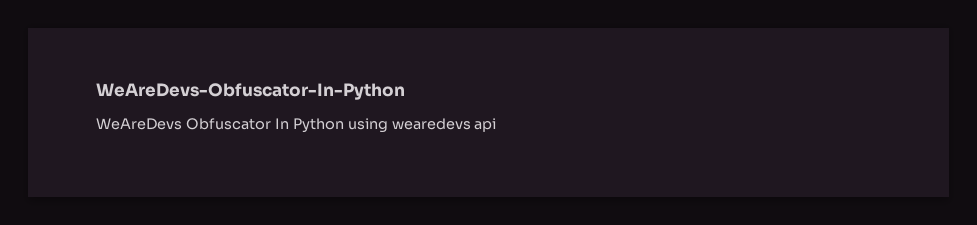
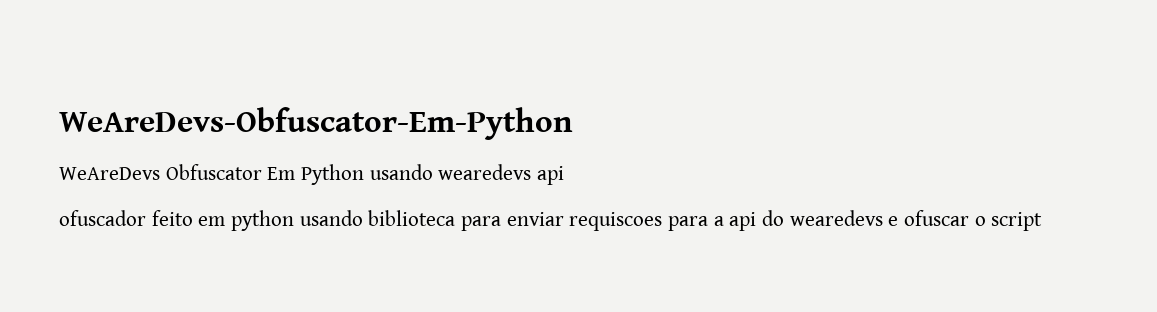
[96,83,405,100] WeAreDevs-Obfuscator-In-Python -> [59,107,573,140] WeAreDevs-Obfuscator-Em-Python
[274,118,388,133] In Python using -> [267,164,433,185] Em Python usando
(497, 125) none -> [59,210,1043,231] // ofuscador feito em python usando biblioteca para enviar requiscoes para a api do wearedevs e ofuscar o script

